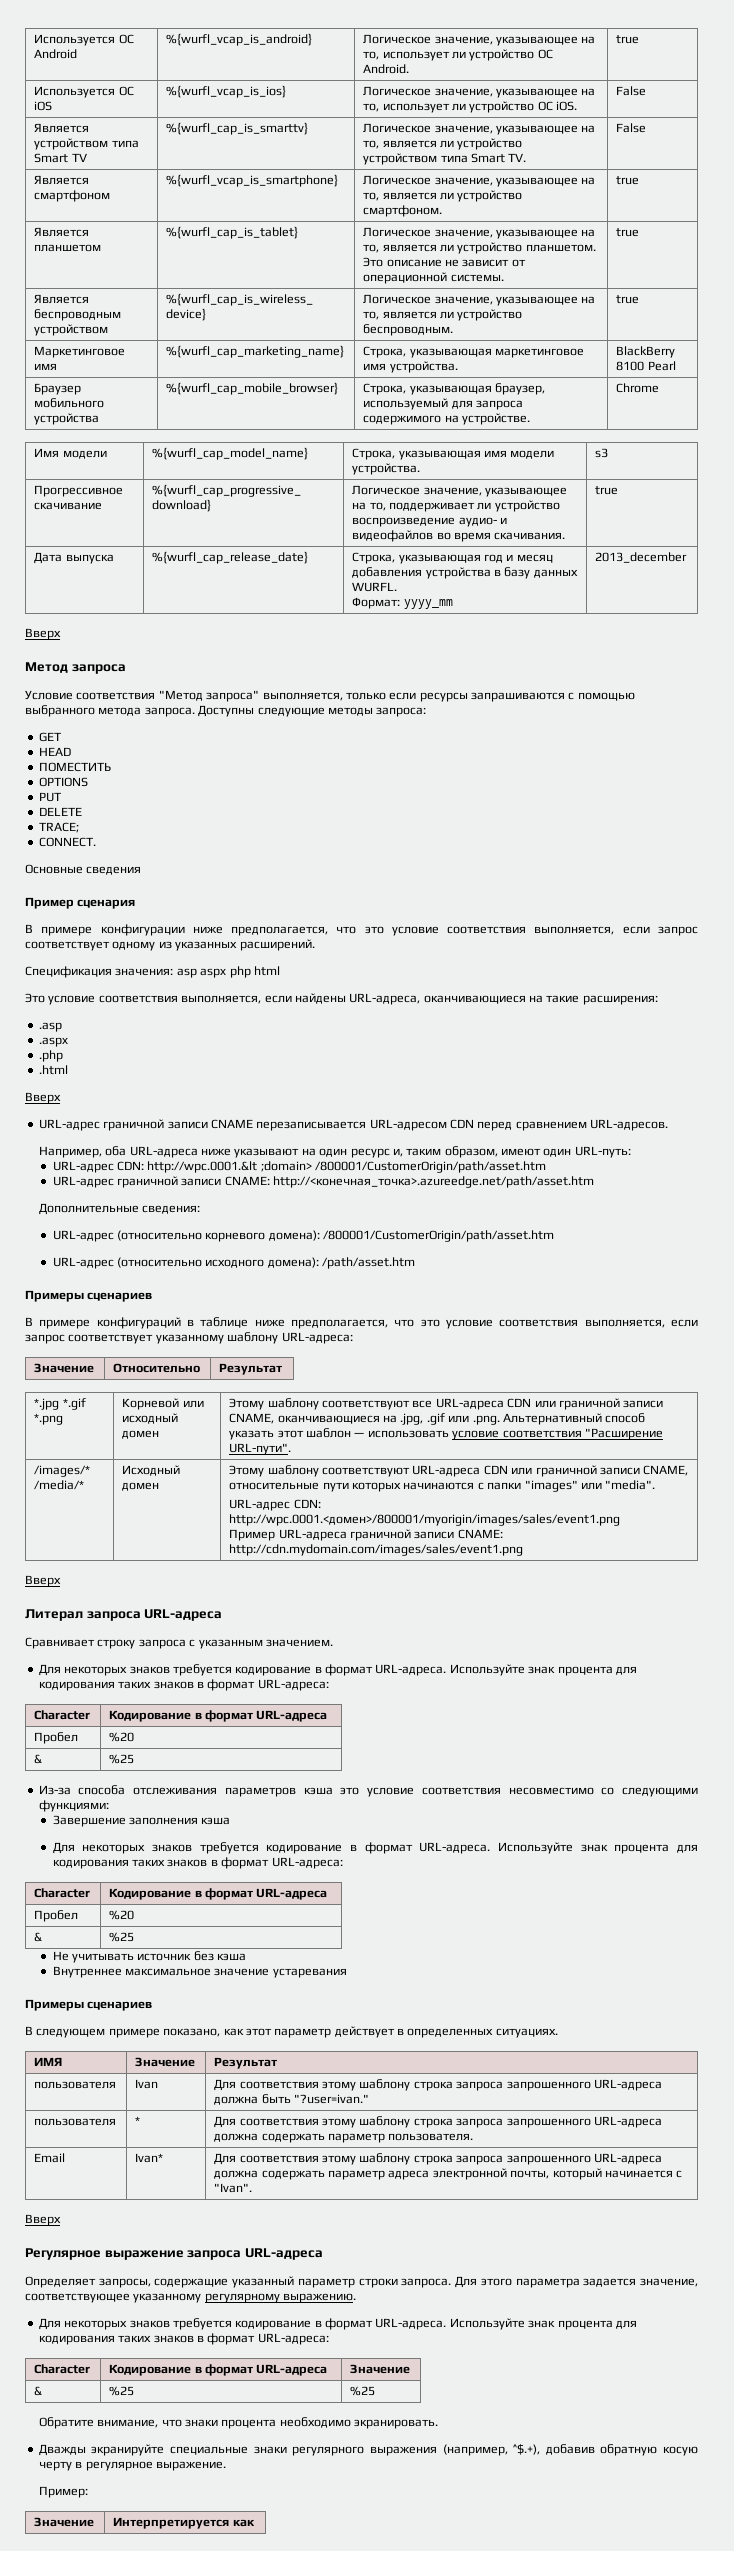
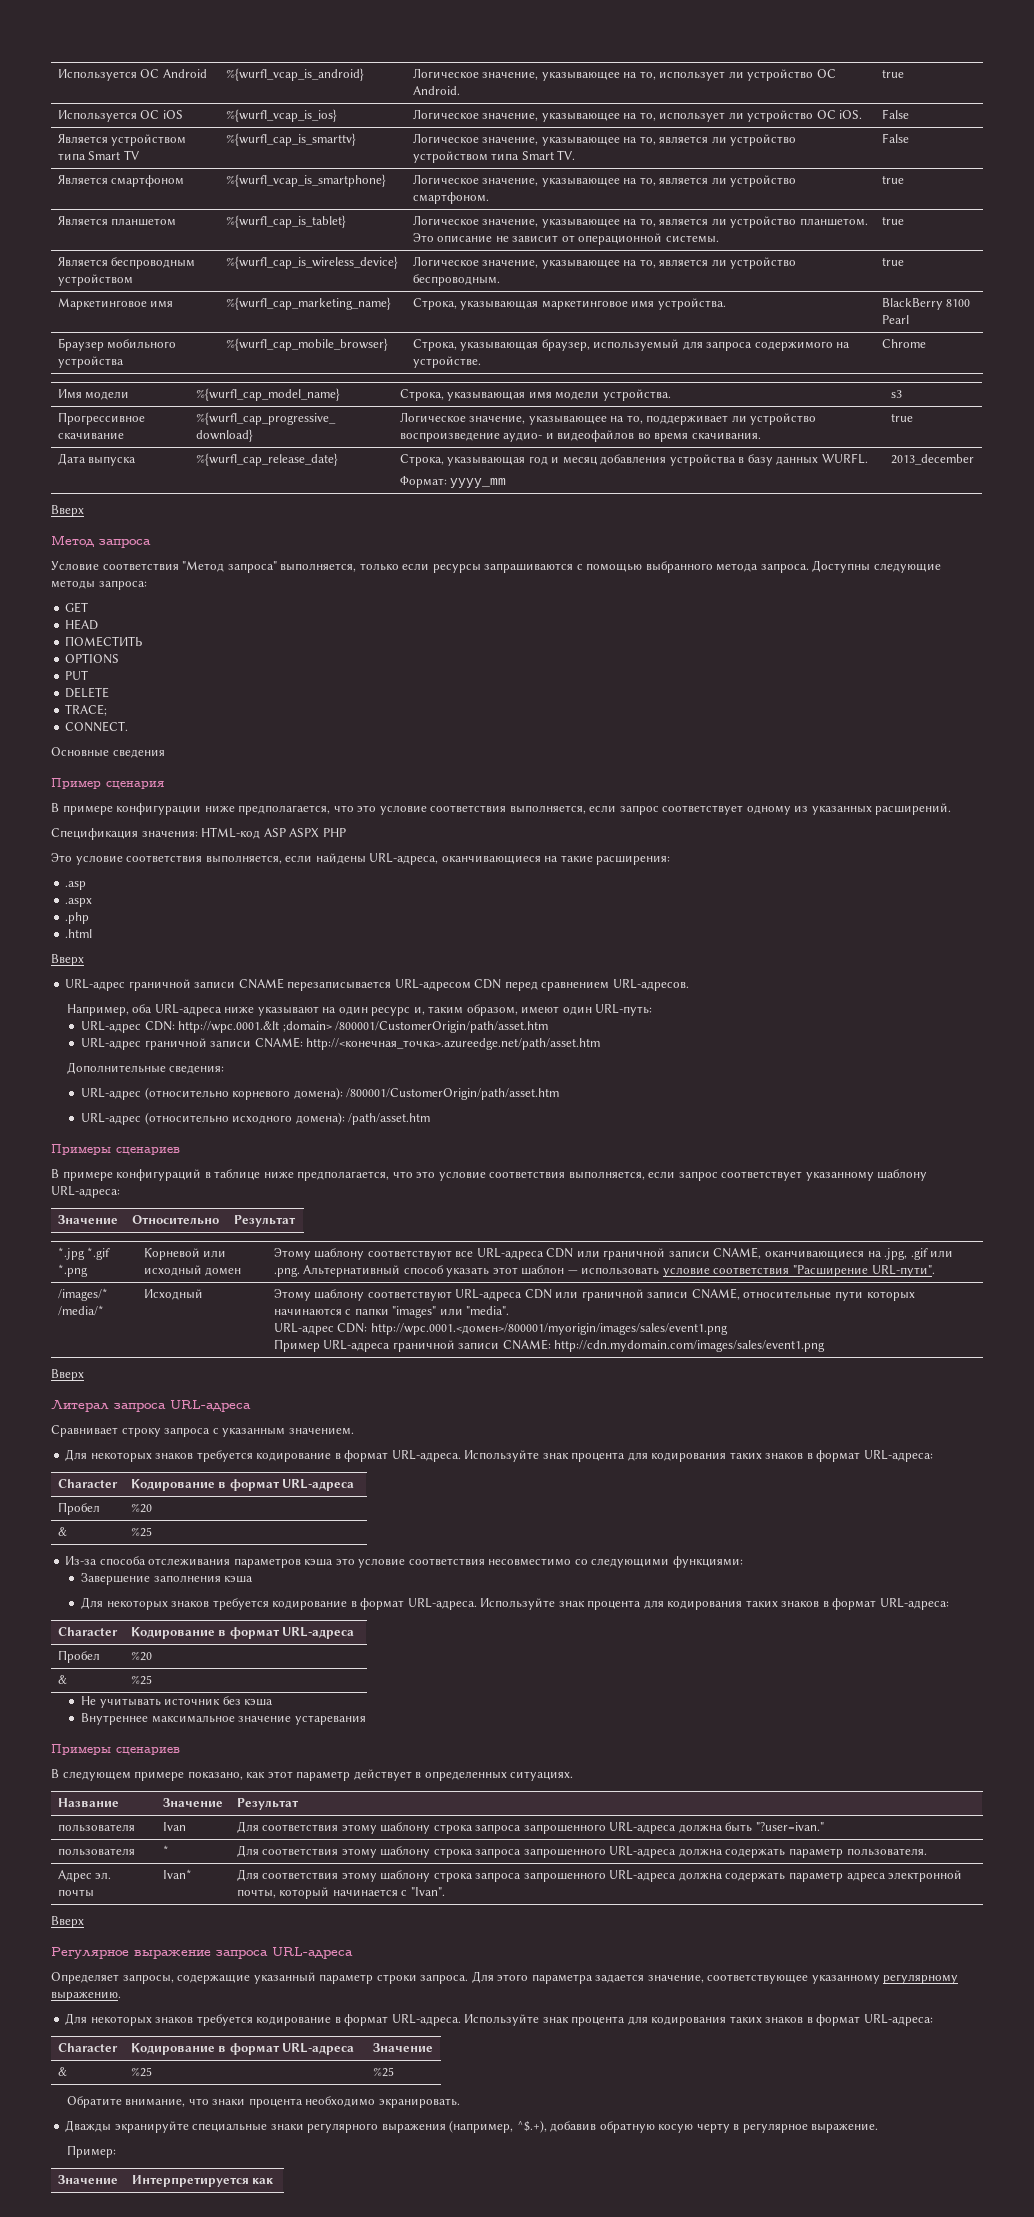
[176,966,280,978] asp aspx php html -> [201,827,346,839] HTML-код ASP ASPX PHP
[122,1482,160,1491] домен -> (203, 1294) none
[34,2057,63,2066] ИМЯ -> [57,1798,119,1808] Название
[34,2153,66,2163] Email -> [57,1870,112,1882] [57,1889,94,1897] Адрес эл. почты

